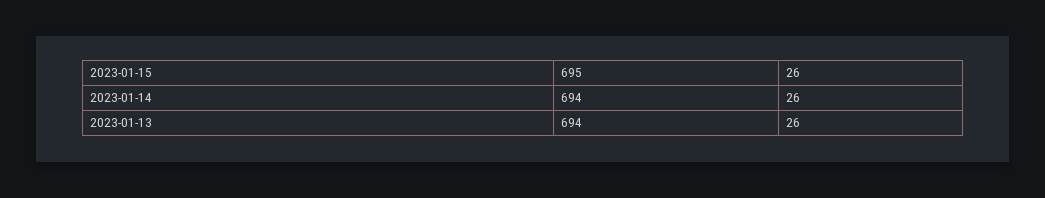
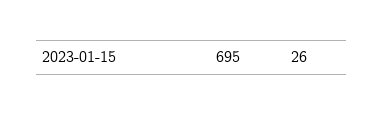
[89,93,152,102] [560,93,582,102] [785,93,800,102] [89,118,152,127] [560,118,582,127] [785,118,800,127] // 2023-01-14 | 694 | 26 // 2023-01-13 | 694 | 26 -> (308, 56) none

